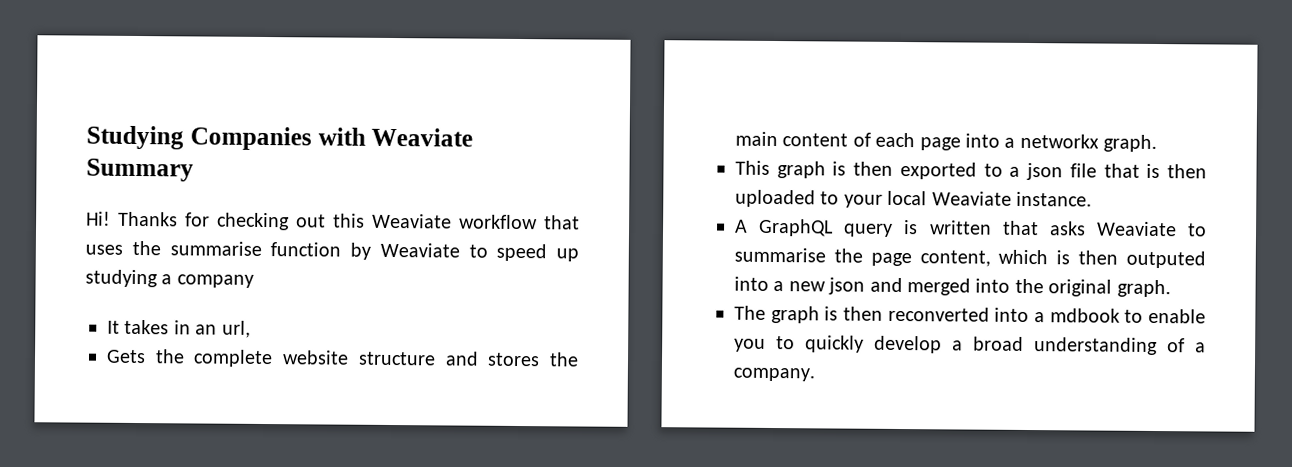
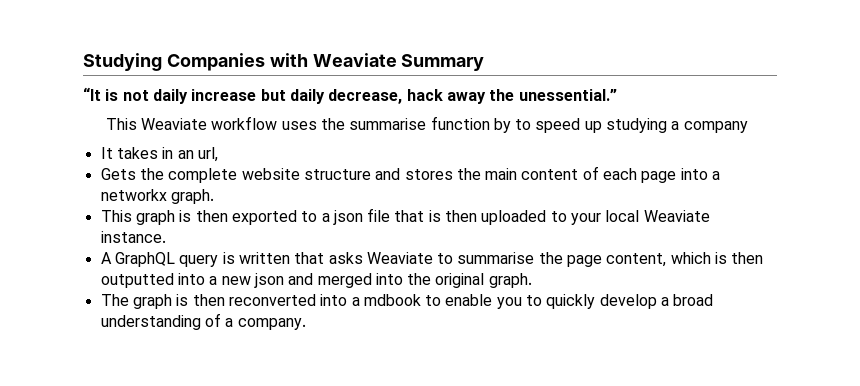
[86,211,365,231] Hi! Thanks for checking out this -> [83,87,617,104] [105,118,137,130] “It is not daily increase but daily decrease, hack away the unessential.” // This
[544,215,580,230] that -> (278, 123) none
[379,242,460,258] Weaviate -> (511, 125) none
[1126,250,1206,269] outputed -> [100,273,174,288] outputted

